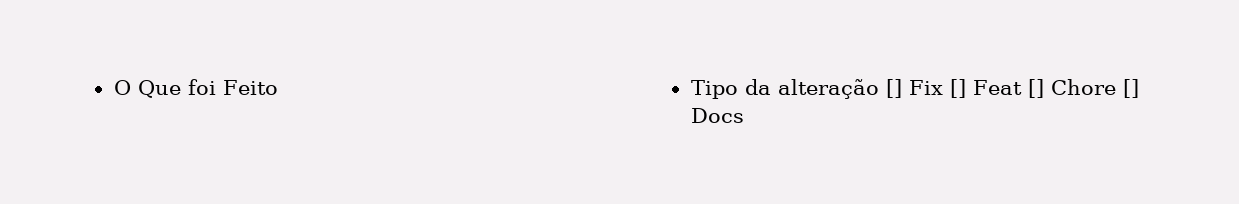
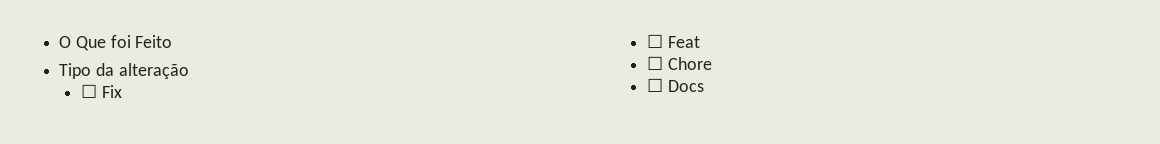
[885,79,902,98] [] -> [80,84,97,98] // ☐
[949,79,966,98] [] -> [646,34,663,48] // ☐
[1027,79,1044,98] [] -> [646,56,663,70] // ☐
[1122,79,1139,98] [] -> [646,78,663,92] // ☐

